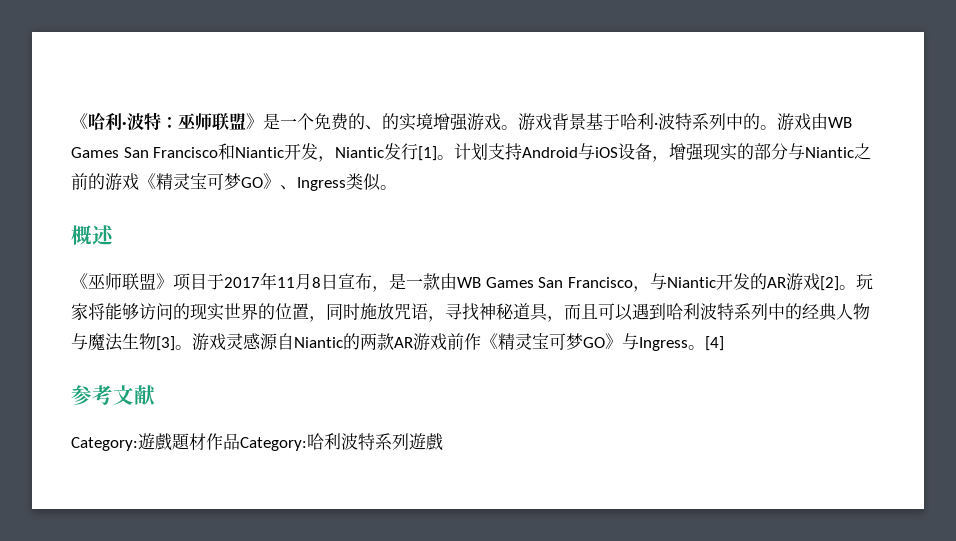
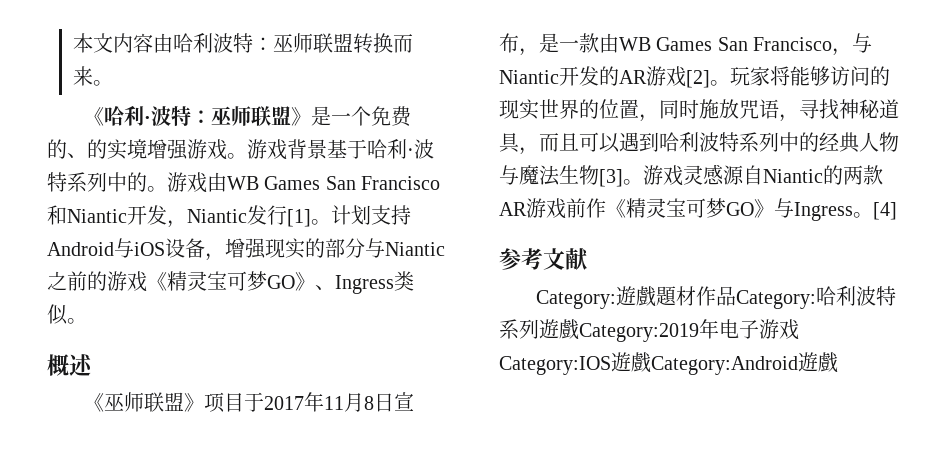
(71, 121) none -> [73,33,414,54] [73,66,114,86] 本文内容由哈利波特：巫师联盟转换而来。 //
(443, 442) none -> [579,319,799,342] [499,352,838,375] Category:2019年电子游戏Category:IOS遊戲Category:Android遊戲

